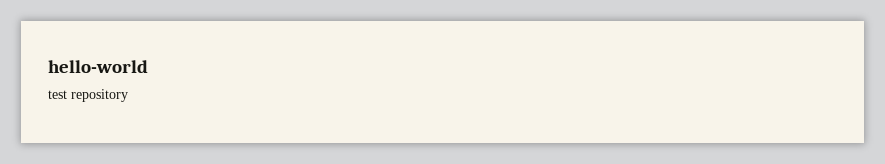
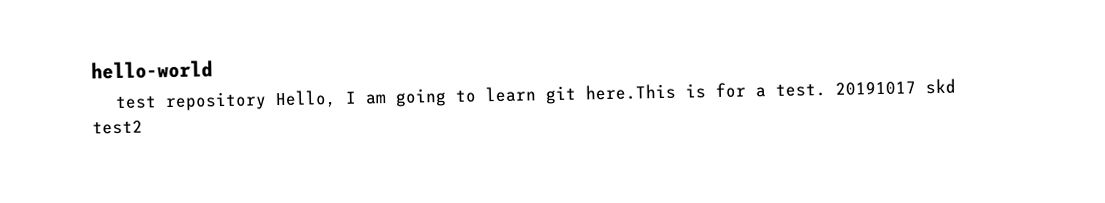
(128, 95) none -> [275,78,957,109] [92,120,143,135] Hello, I am going to learn git here.This is for a test. 20191017 skd test2

